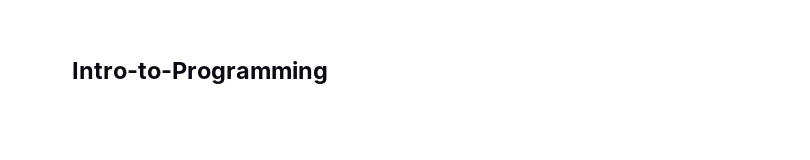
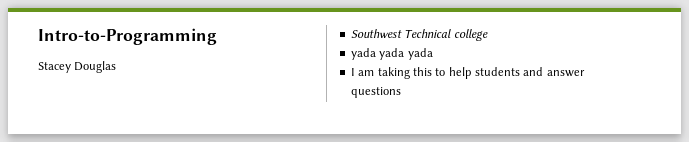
(328, 72) none -> [38,61,117,73] [350,29,488,41] [350,48,433,60] [350,67,585,79] [350,87,401,98] // Stacey Douglas // Southwest Technical college // yada yada yada // I am taking this to help students and answer questions

